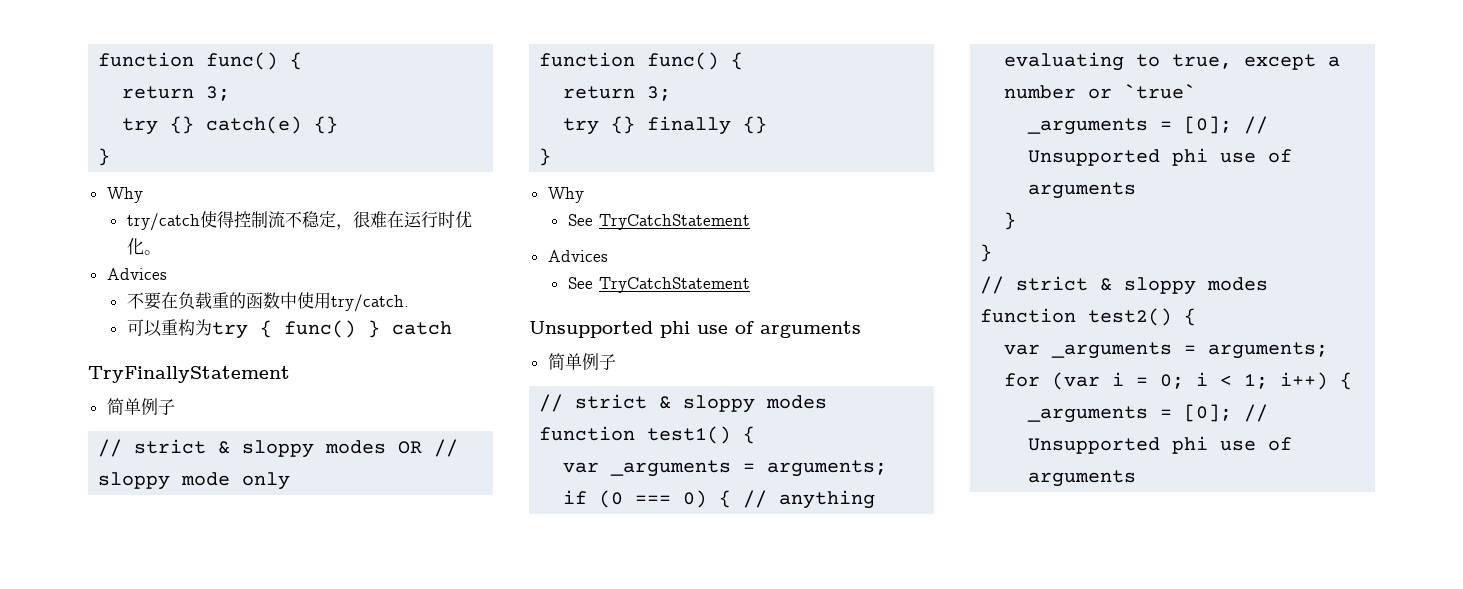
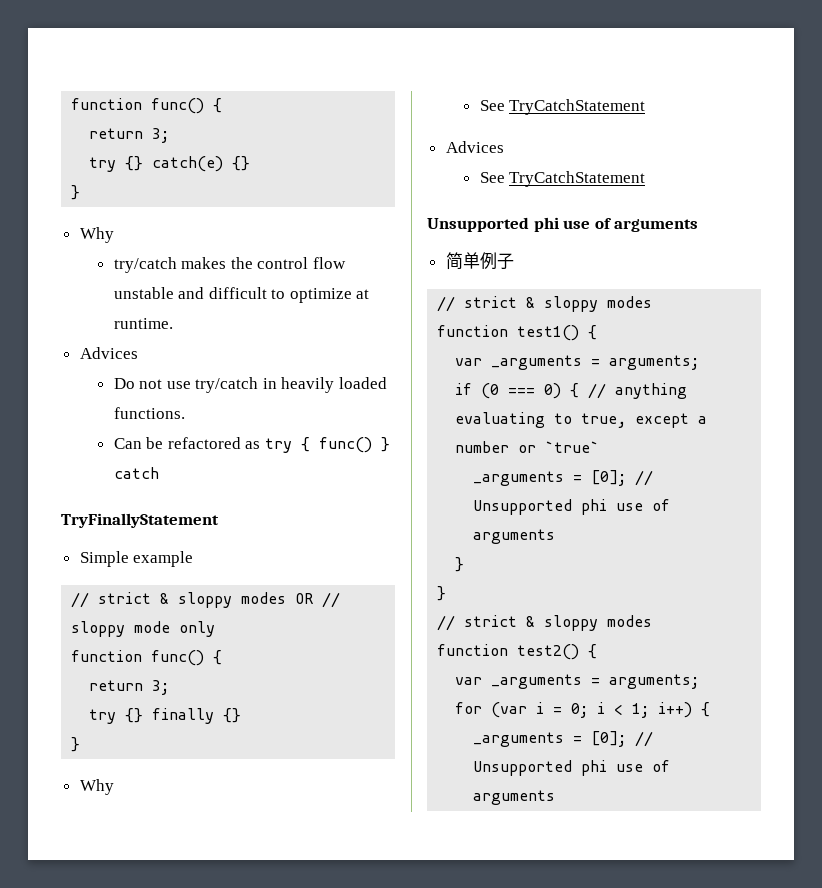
[199,211,472,230] [126,238,161,255] [106,268,167,280] [126,292,409,312] [126,319,212,337] 使得控制流不稳定，很难在运行时优化。 // Advices // 不要在负载重的函数中使用try/catch. // 可以重构为 -> [181,257,346,269] [113,287,370,303] [113,318,173,329] [79,347,138,359] [113,377,388,393] [113,407,185,419] [113,437,261,449] makes the control flow unstable and difficult to optimize at runtime. // Advices // Do not use try/catch in heavily loaded functions. // Can be refactored as
[106,398,175,415] 简单例子 -> [79,551,194,567] Simple example

